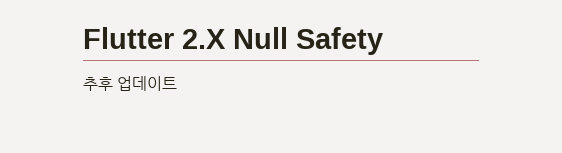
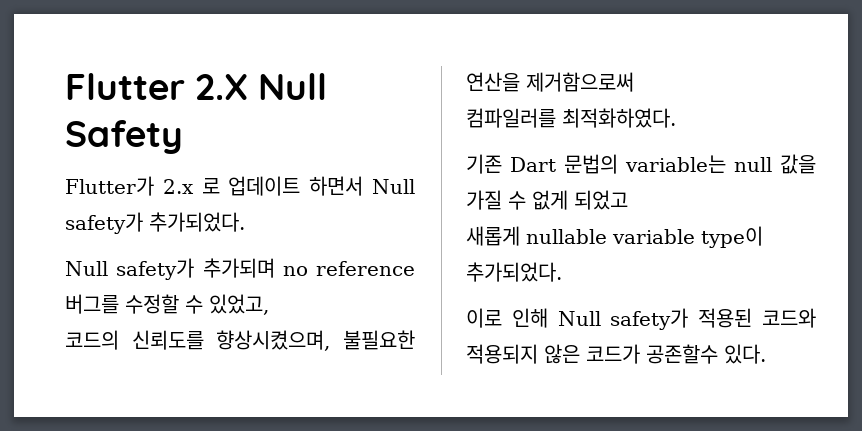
[83,76,178,91] 추후 업데이트 -> [65,176,416,196] [65,212,245,234] [65,258,415,280] [65,294,269,315] [65,330,416,351] [466,72,634,92] [466,108,676,128] [466,154,816,174] [466,190,628,210] [466,226,763,248] [466,262,562,282] [466,308,816,330] [466,344,766,364] Flutter가 2.x 로 업데이트 하면서 Null safety가 추가되었다. // Null safety가 추가되며 no reference 버그를 수정할 수 있었고, // 코드의 신뢰도를 향상시켰으며, 불필요한 연산을 제거함으로써 // 컴파일러를 최적화하였다. // 기존 Dart 문법의 variable는 null 값을 가질 수 없게 되었고 // 새롭게 nullable variable type이 추가되었다. // 이로 인해 Null safety가 적용된 코드와 적용되지 않은 코드가 공존할수 있다.

